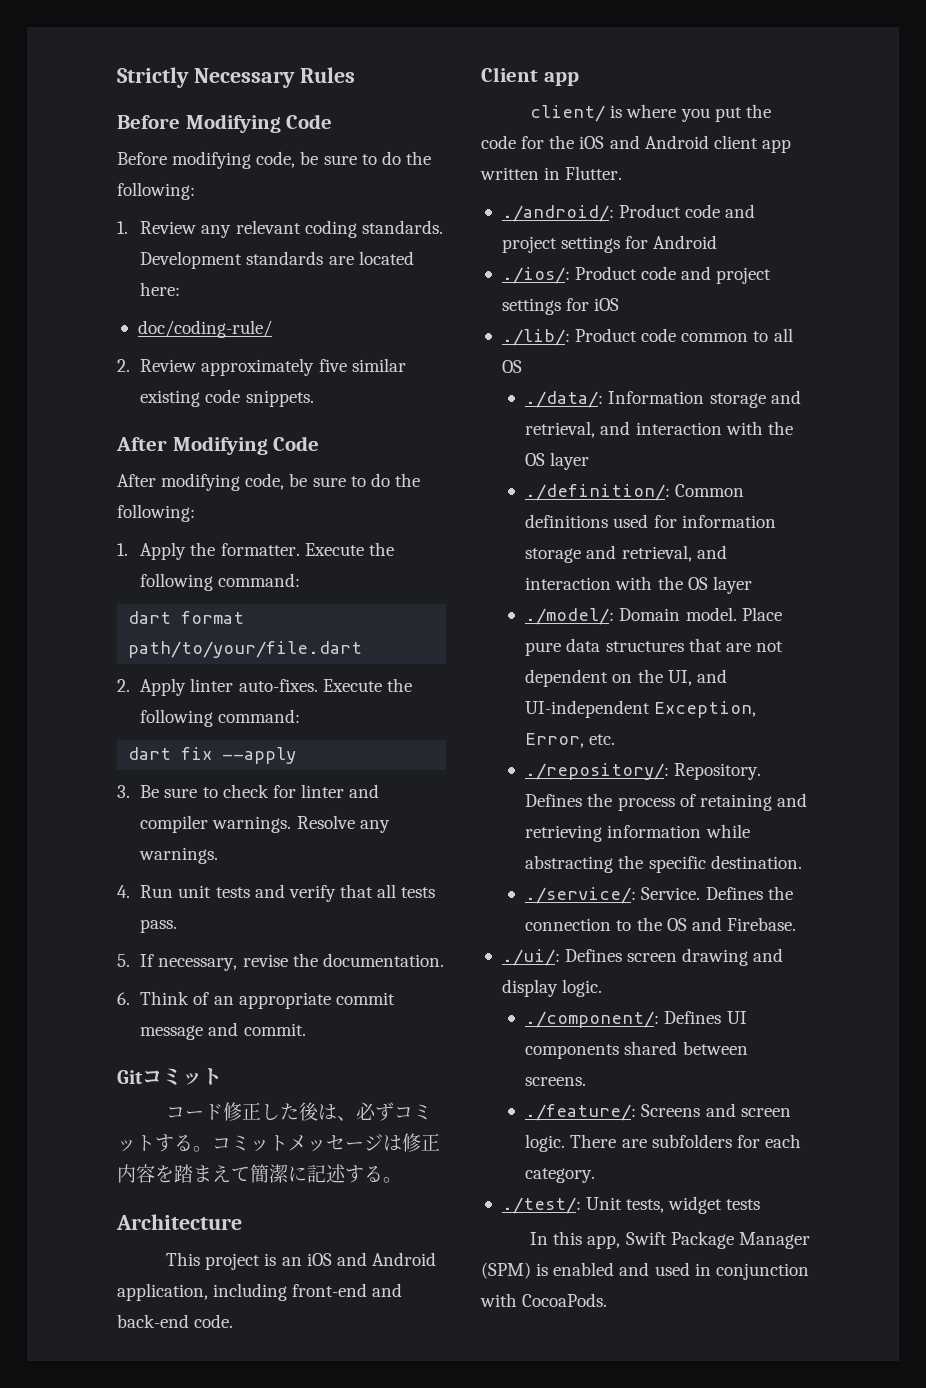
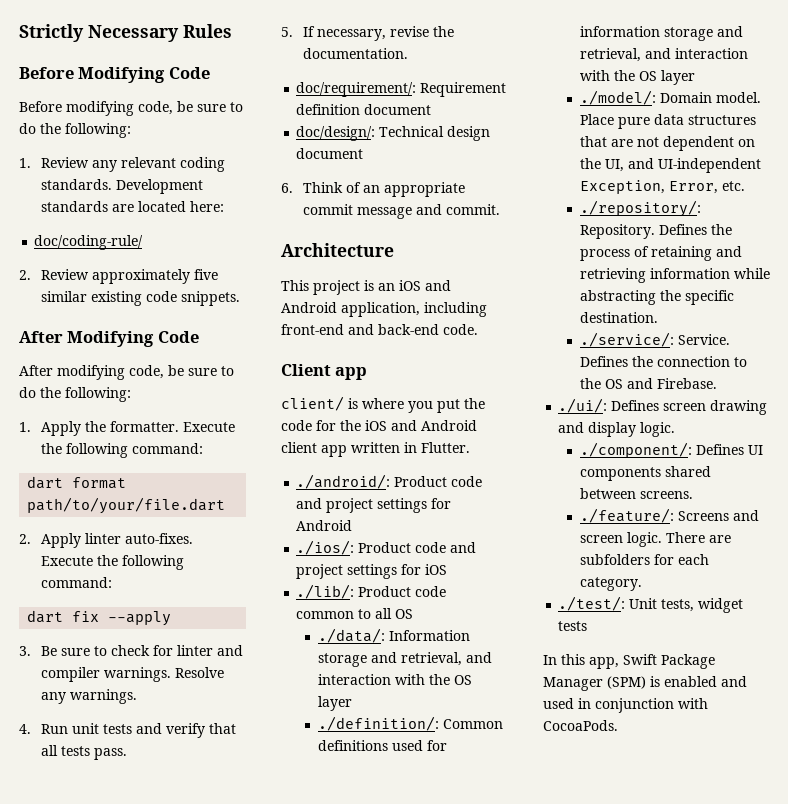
(444, 960) none -> [296,82,507,97] [296,104,432,115] [296,126,491,141] [296,148,364,159] // doc/requirement/: Requirement definition document // doc/design/: Technical design document
[117,1068,222,1085] [166,1102,433,1121] [117,1133,440,1152] [117,1164,402,1183] // Gitコミット // コード修正した後は、必ずコミットする。コミットメッセージは修正内容を踏まえて簡潔に記述する。 -> (500, 209) none

